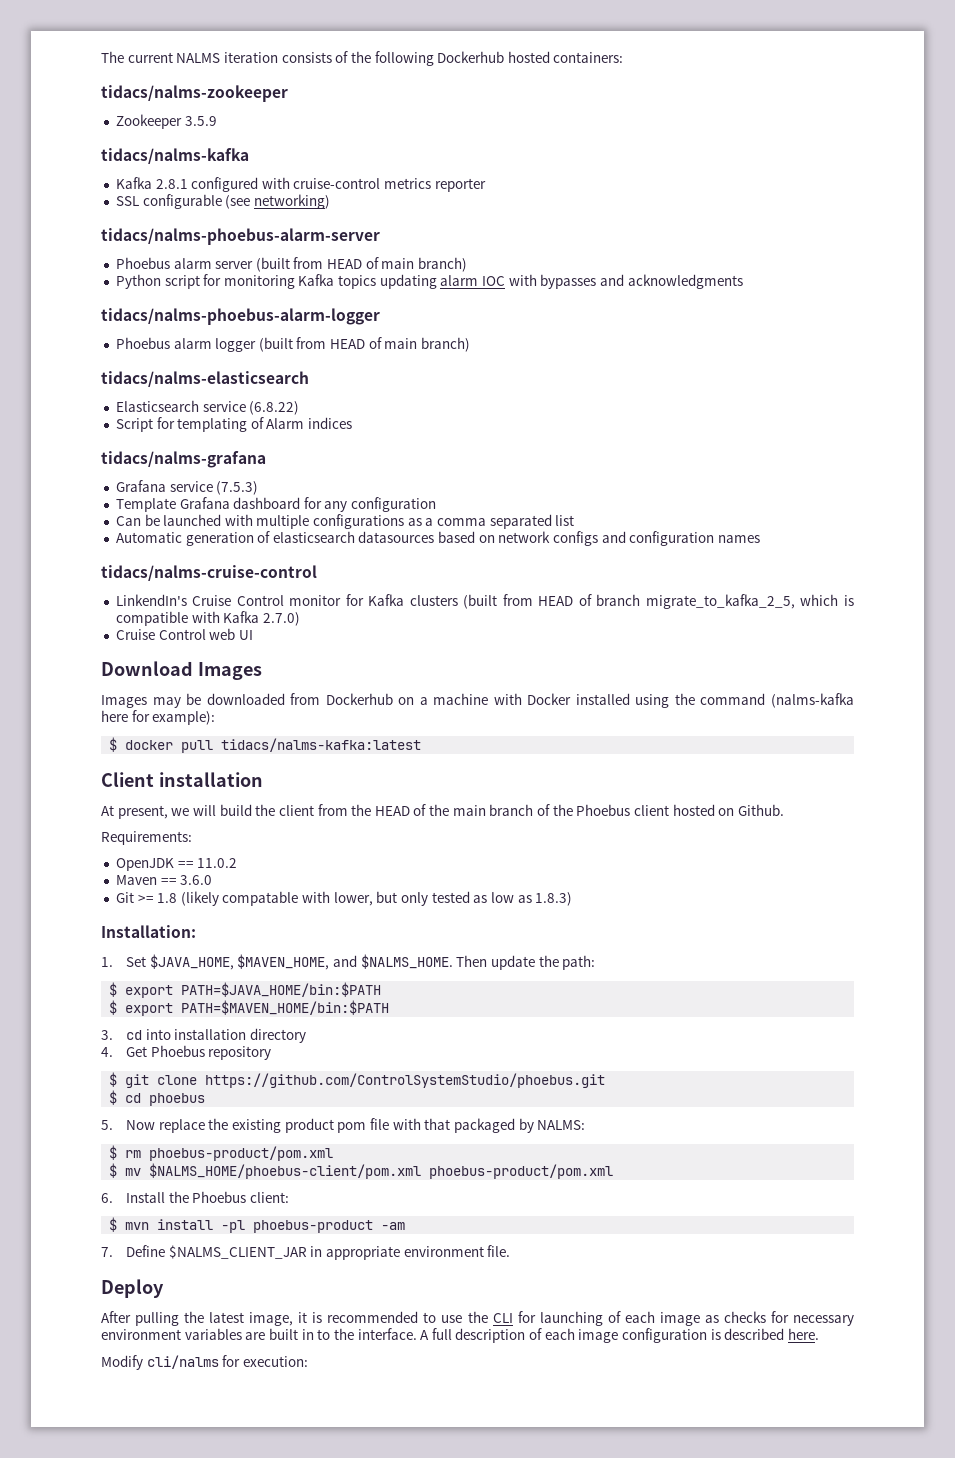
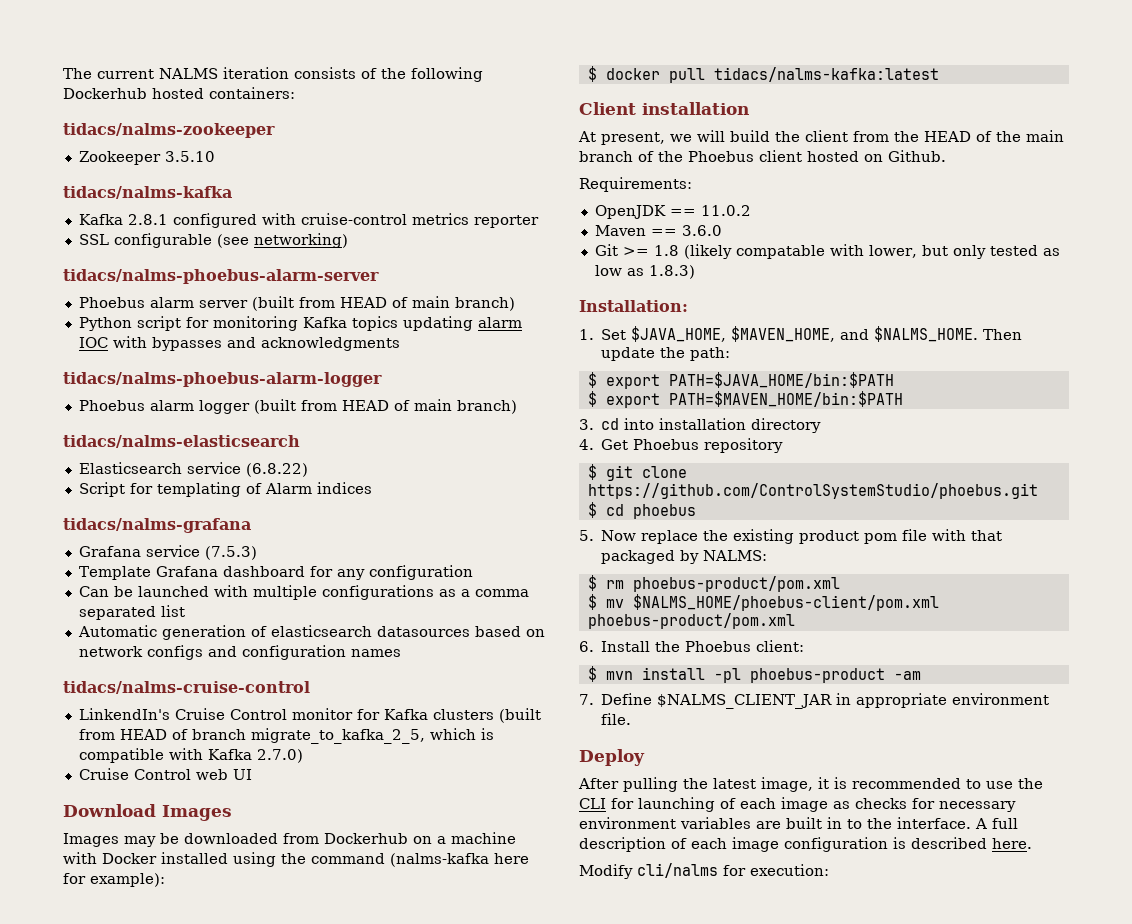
[184,116,217,126] 3.5.9 -> [164,151,215,162] 3.5.10

